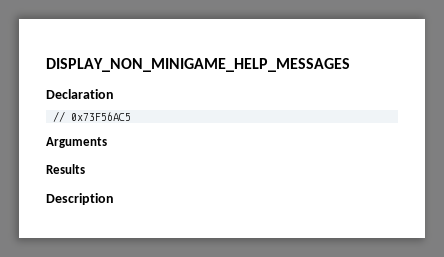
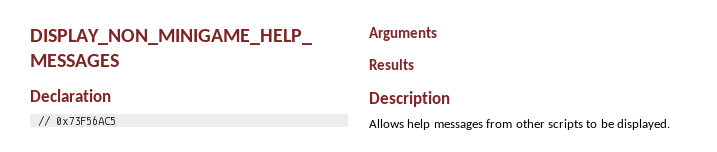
(114, 199) none -> [369,119,670,130] // Allows help messages from other scripts to be displayed.

